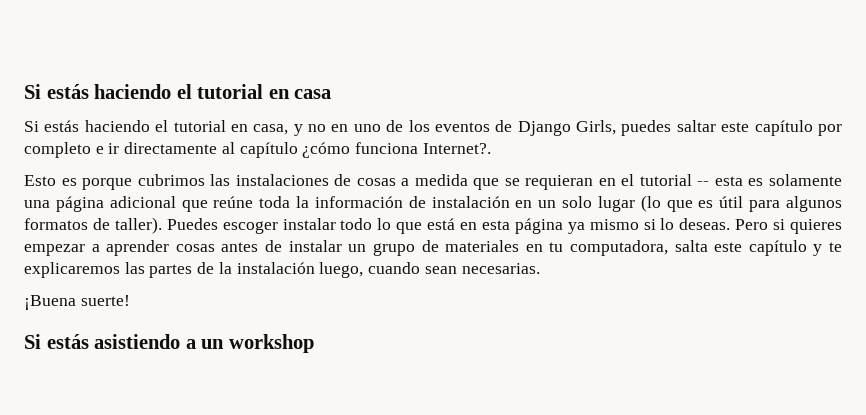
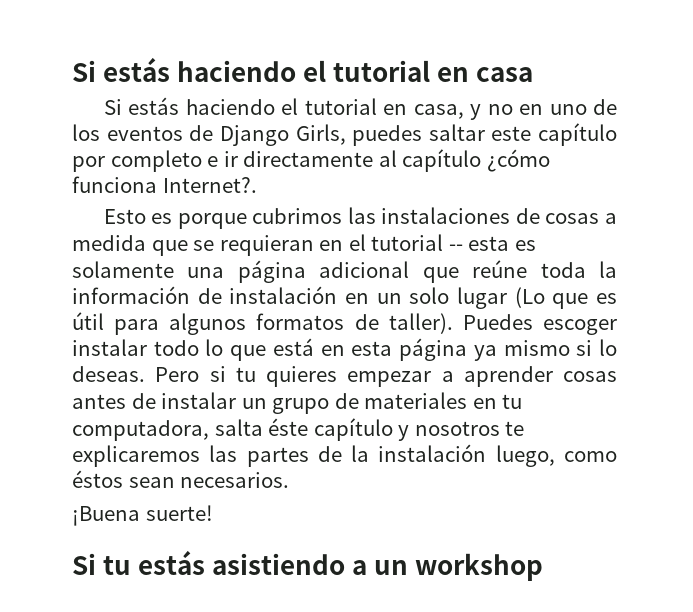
[640,195,661,212] (lo -> [514,287,545,308] (Lo
(786, 224) none -> [235,367,256,382] tu
[714,242,743,252] este -> [268,418,309,436] éste
(823, 250) none -> [414,421,500,436] nosotros
[368,262,540,274] cuando sean necesarias. -> [564,451,617,462] [72,470,290,488] como éstos sean necesarios.
(41, 341) none -> [103,556,132,575] tu

